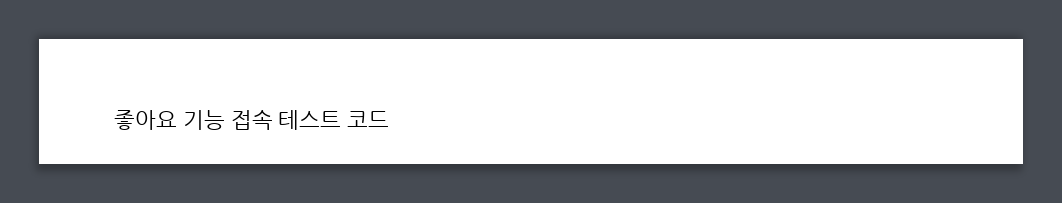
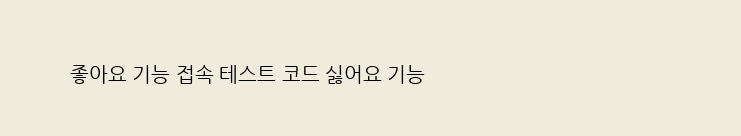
(390, 119) none -> [325,65,426,84] 싫어요 기능

